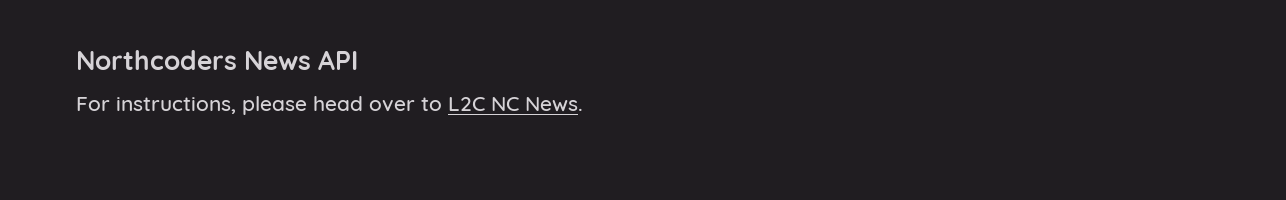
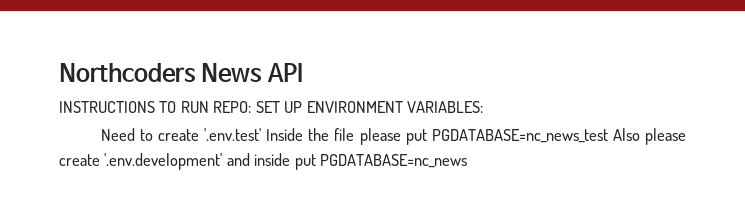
[76,96,583,115] For instructions, please head over to L2C NC News. -> [59,101,484,113] [100,128,687,145] [59,153,468,170] INSTRUCTIONS TO RUN REPO: SET UP ENVIRONMENT VARIABLES: // Need to create '.env.test' Inside the file please put PGDATABASE=nc_news_test Also please create '.env.development' and inside put PGDATABASE=nc_news

